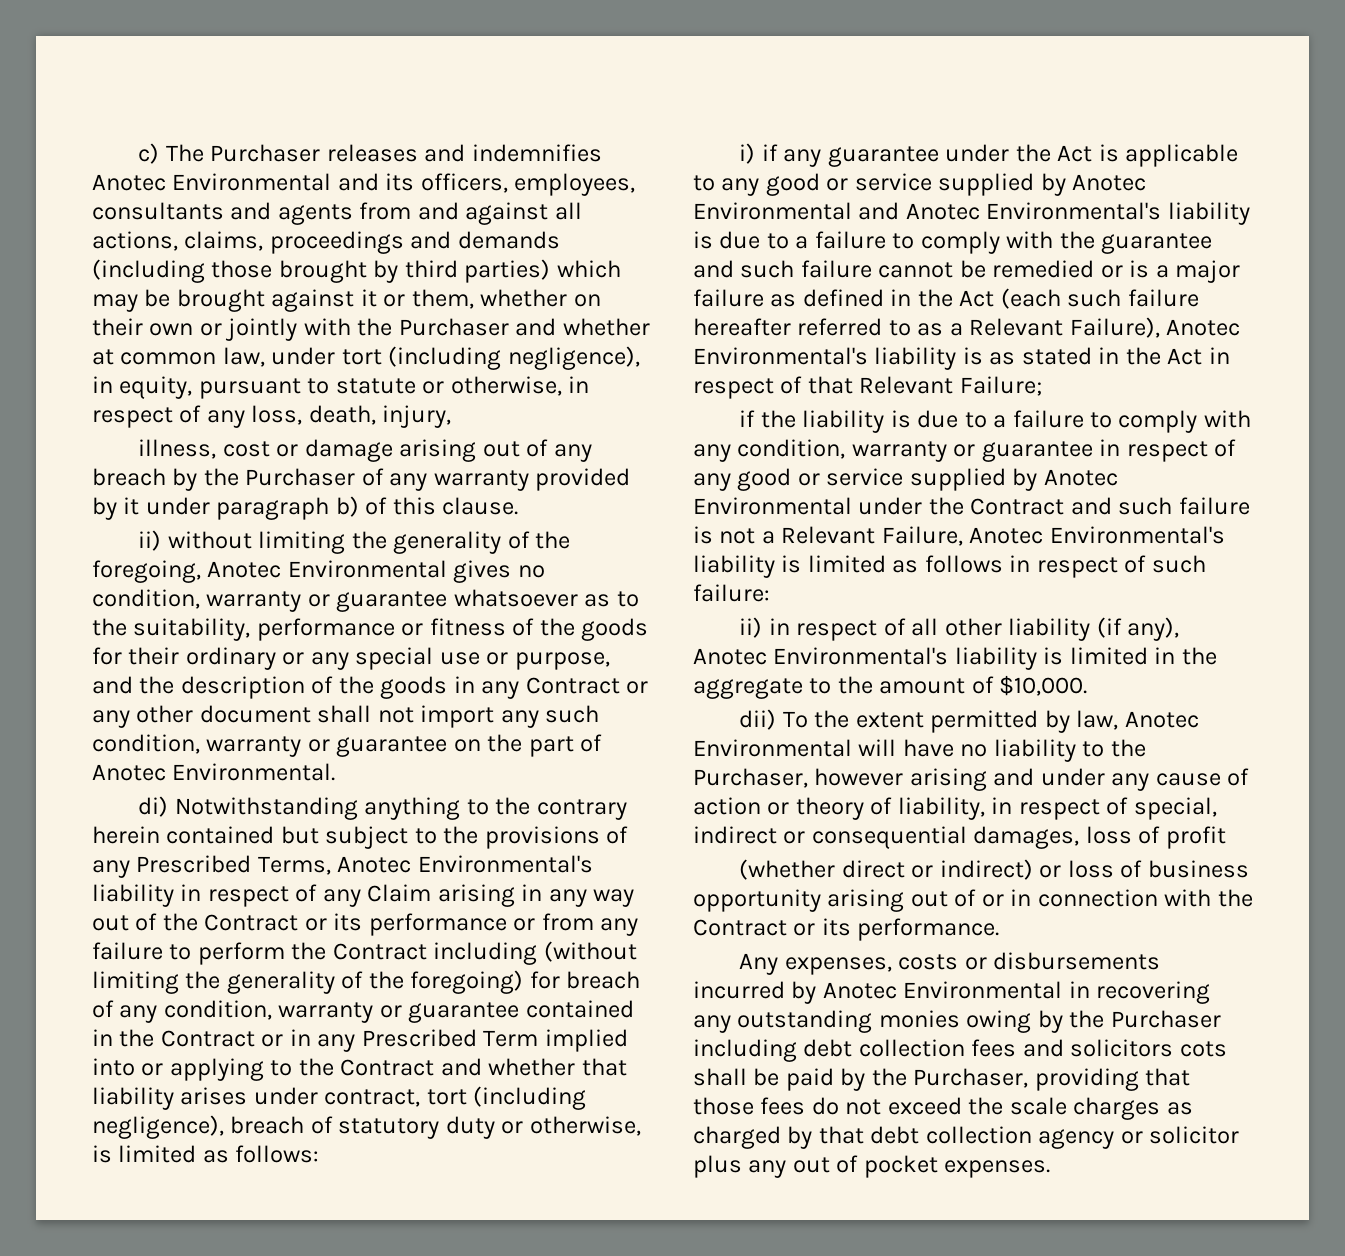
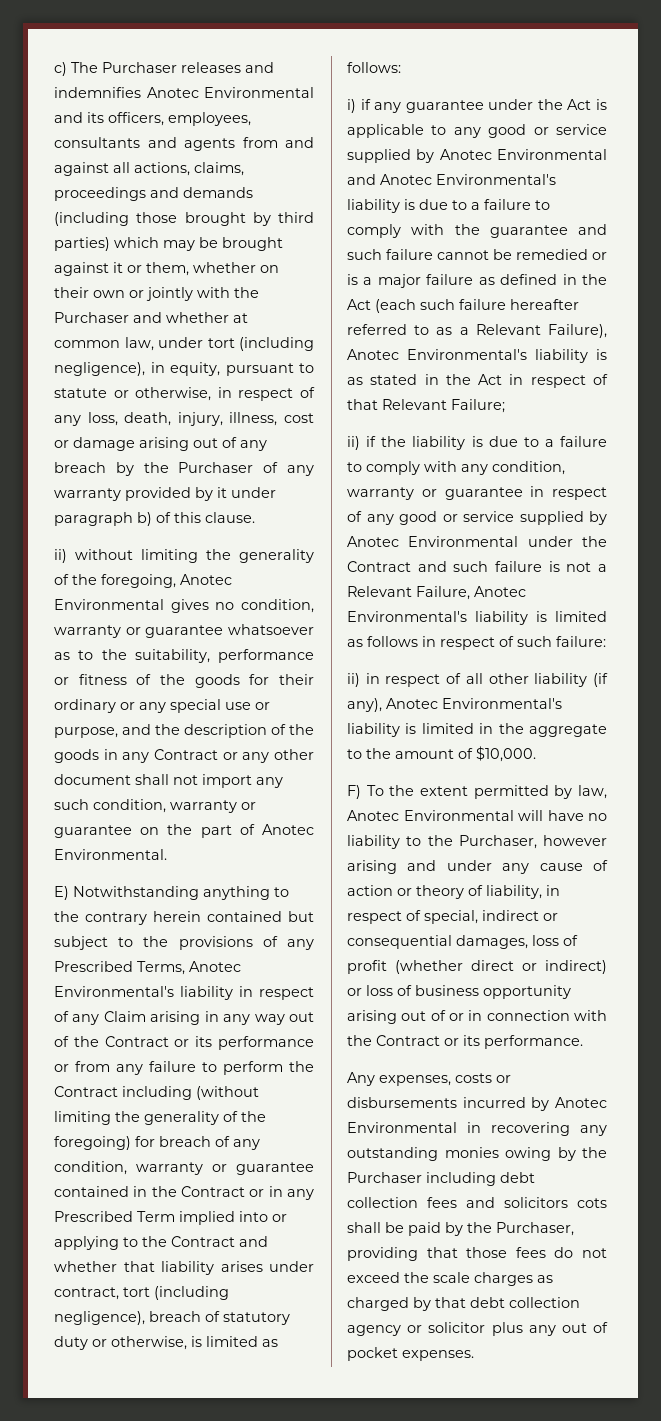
(452, 416) // -> (223, 419) none
[138,796,169,817] di) -> [54,886,69,900] E)
(1042, 386) none -> [347,436,360,450] ii)
[739,709,777,730] dii) -> [347,785,361,799] F)
(1226, 837) // -> (387, 967) none

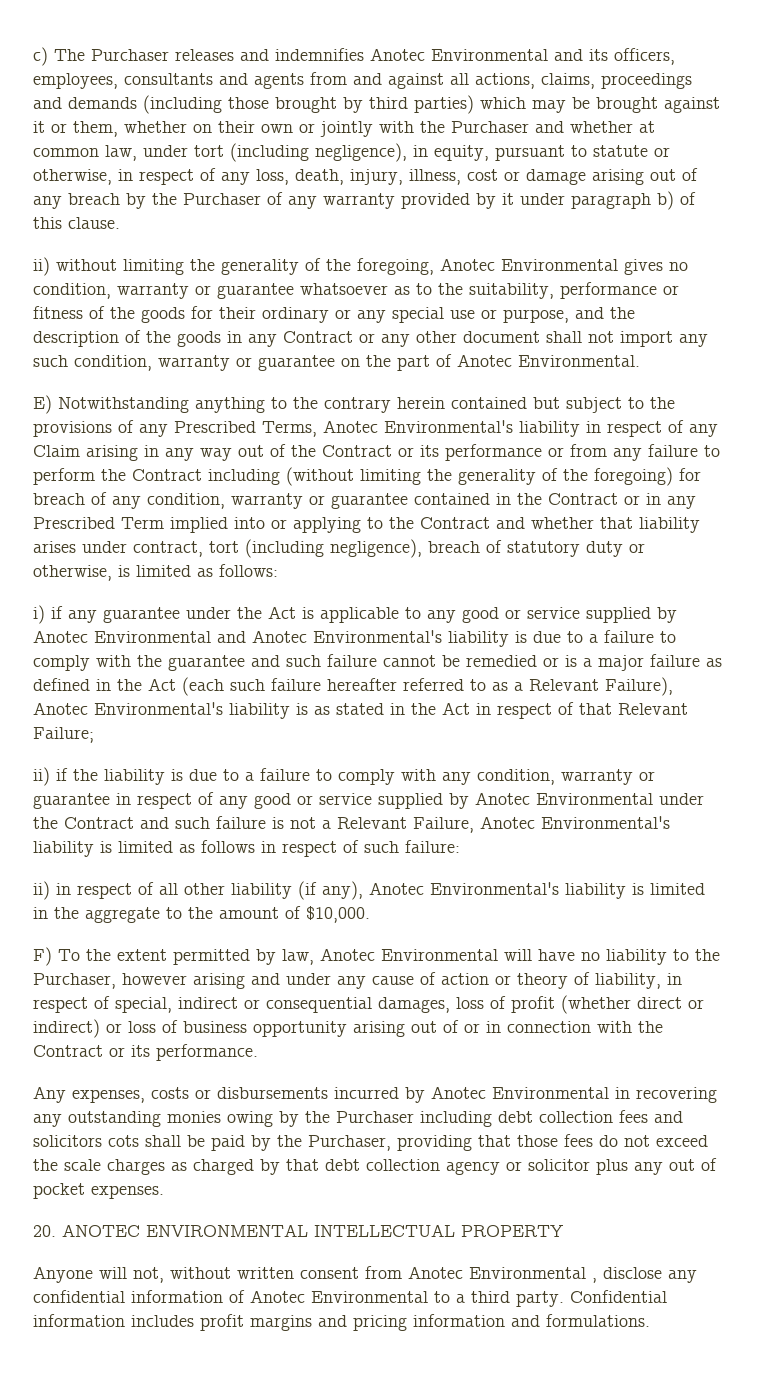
(474, 1355) none -> [33,1224,564,1237] [33,1266,697,1283] [33,1290,667,1307] [33,1314,650,1331] // 20. ANOTEC ENVIRONMENTAL INTELLECTUAL PROPERTY // Anyone will not, without written consent from Anotec Environmental , disclose any confidential information of Anotec Environmental to a third party. Confidential information includes profit margins and pricing information and formulations.

